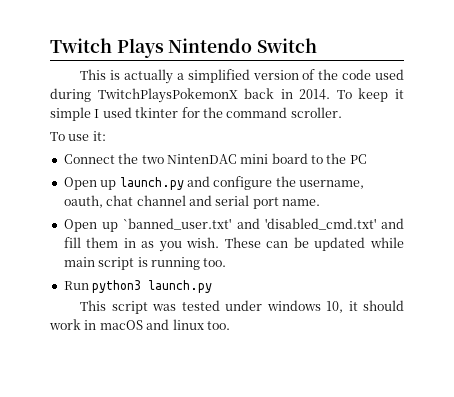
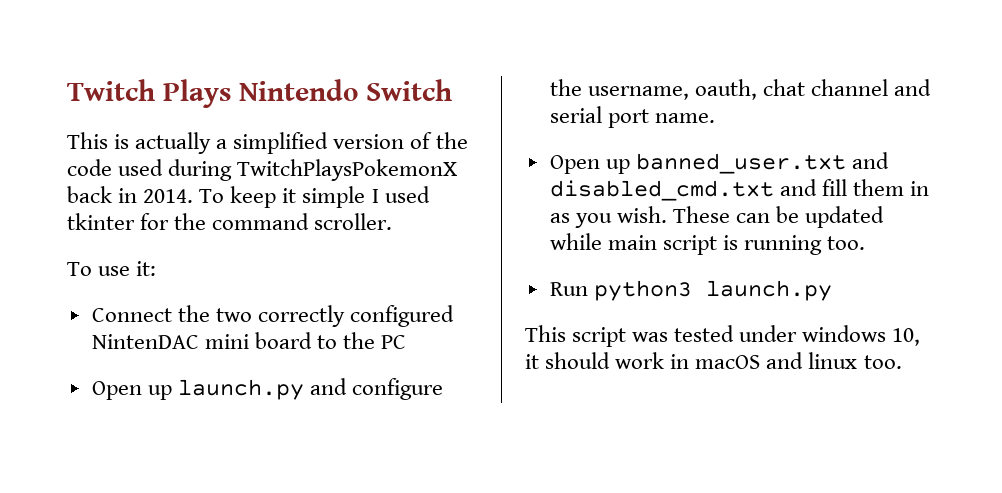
(164, 159) none -> [257,305,455,327] correctly configured
[123,218,376,230] `banned_user.txt' and 'disabled_cmd.txt' -> [635,152,889,174] [549,180,774,201] banned_user.txt and disabled_cmd.txt

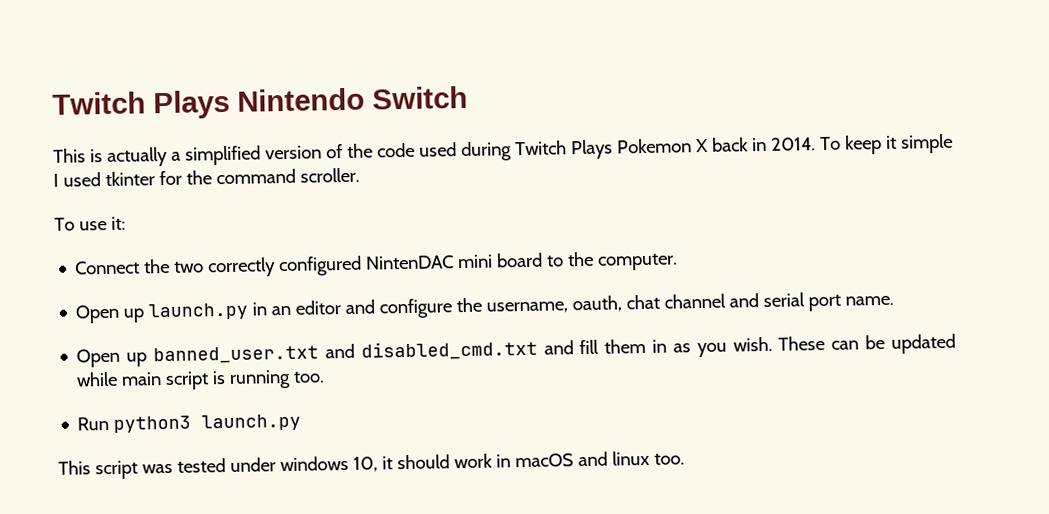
[237,159,458,181] TwitchPlaysPokemonX -> [515,138,709,160] Twitch Plays Pokemon X
[381,335,407,349] PC -> [597,253,679,271] computer.
(304, 389) none -> [252,300,342,316] in an editor

